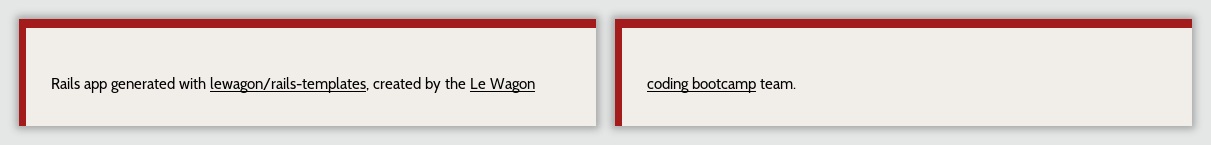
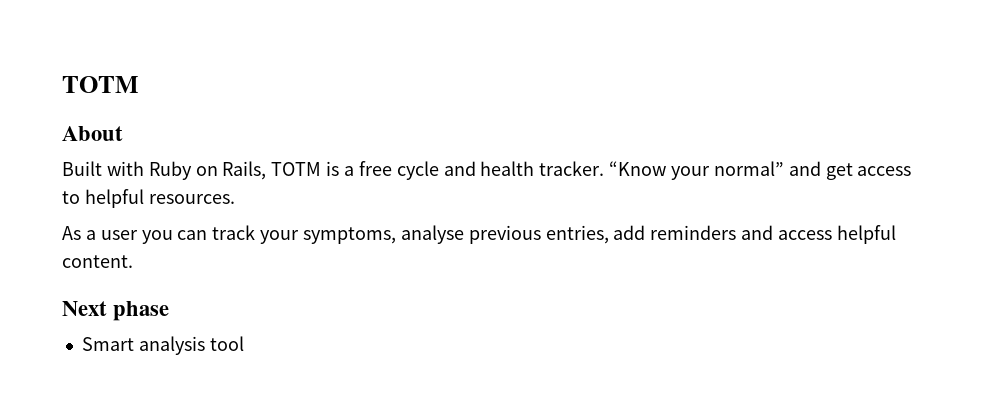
[51,77,797,93] Rails app generated with lewagon/rails-templates, created by the Le Wagon coding bootcamp team. -> [62,76,139,93] [62,126,123,141] [62,161,912,180] [62,189,235,208] [62,225,896,244] [62,255,133,268] [62,301,170,321] [81,336,244,355] TOTM // About // Built with Ruby on Rails, TOTM is a free cycle and health tracker. “Know your normal” and get access to helpful resources. // As a user you can track your symptoms, analyse previous entries, add reminders and access helpful content. // Next phase // Smart analysis tool

